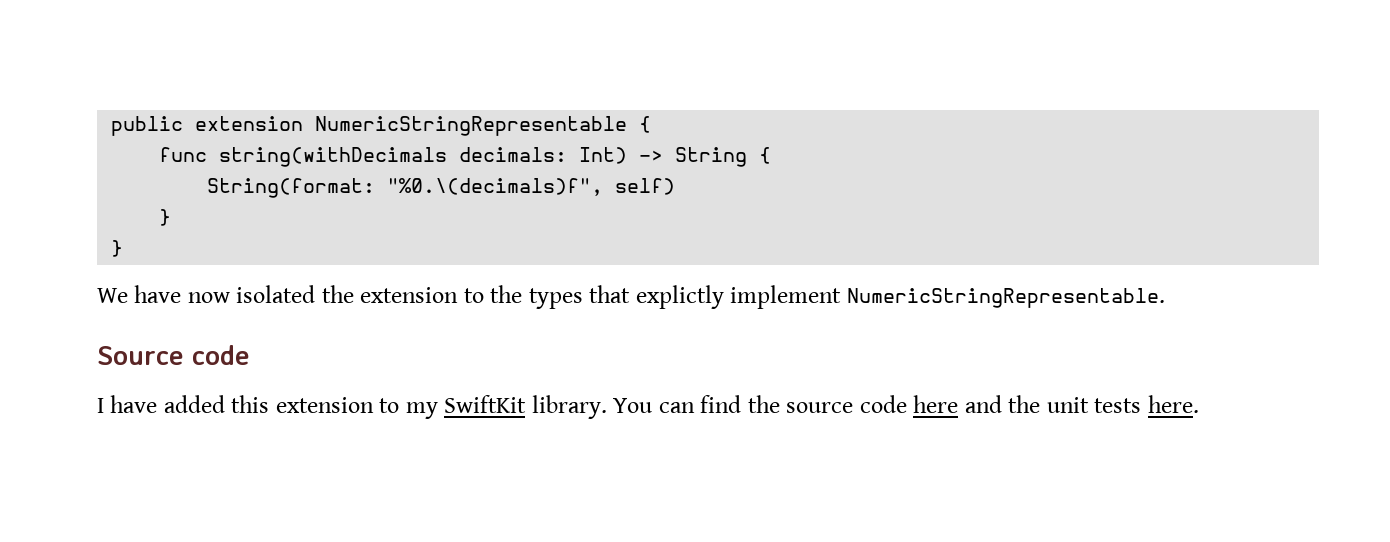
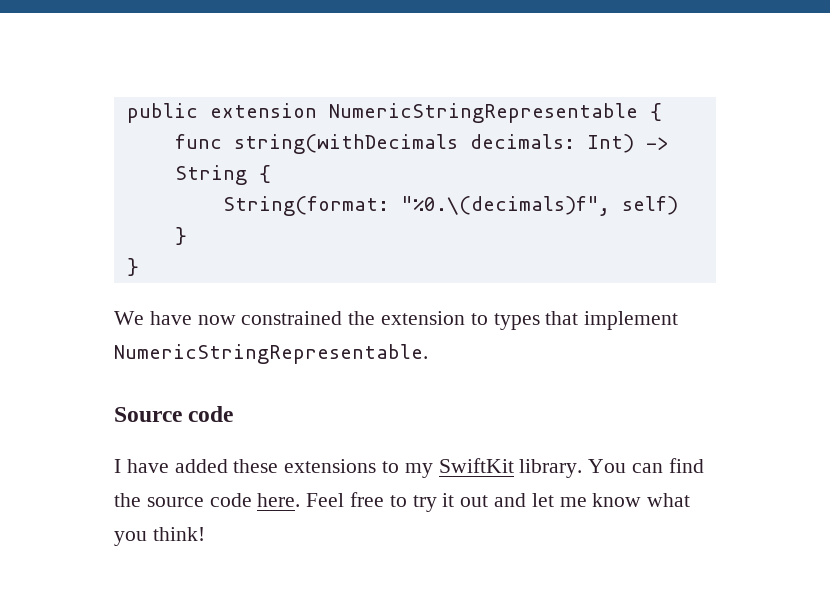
[236,285,316,303] isolated -> [241,311,343,325] constrained
[490,285,523,303] the -> (488, 319) none
[635,285,724,309] explictly -> (579, 318) none
[231,395,374,413] this extension -> [233,459,377,473] these extensions
[913,395,1199,413] here and the unit tests here. -> [257,492,691,512] [114,527,205,546] here. Feel free to try it out and let me know what you think!

